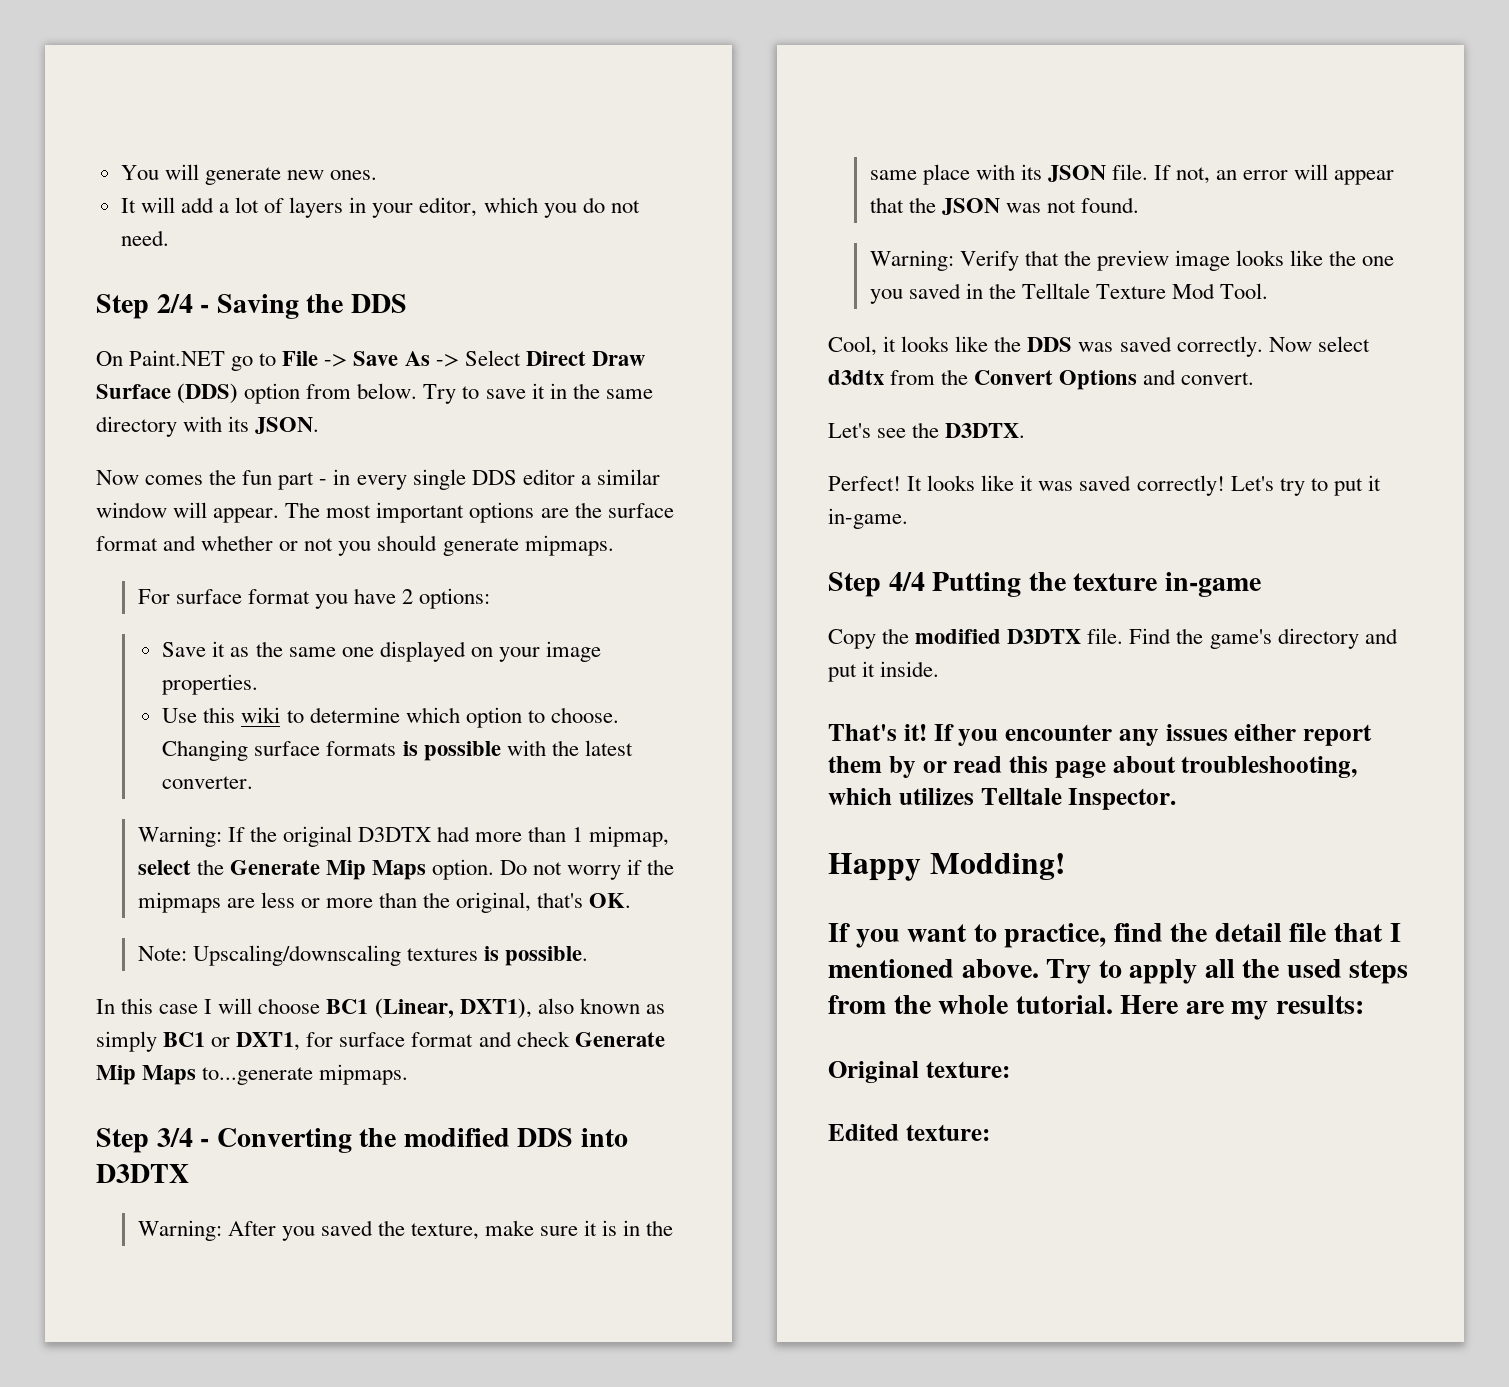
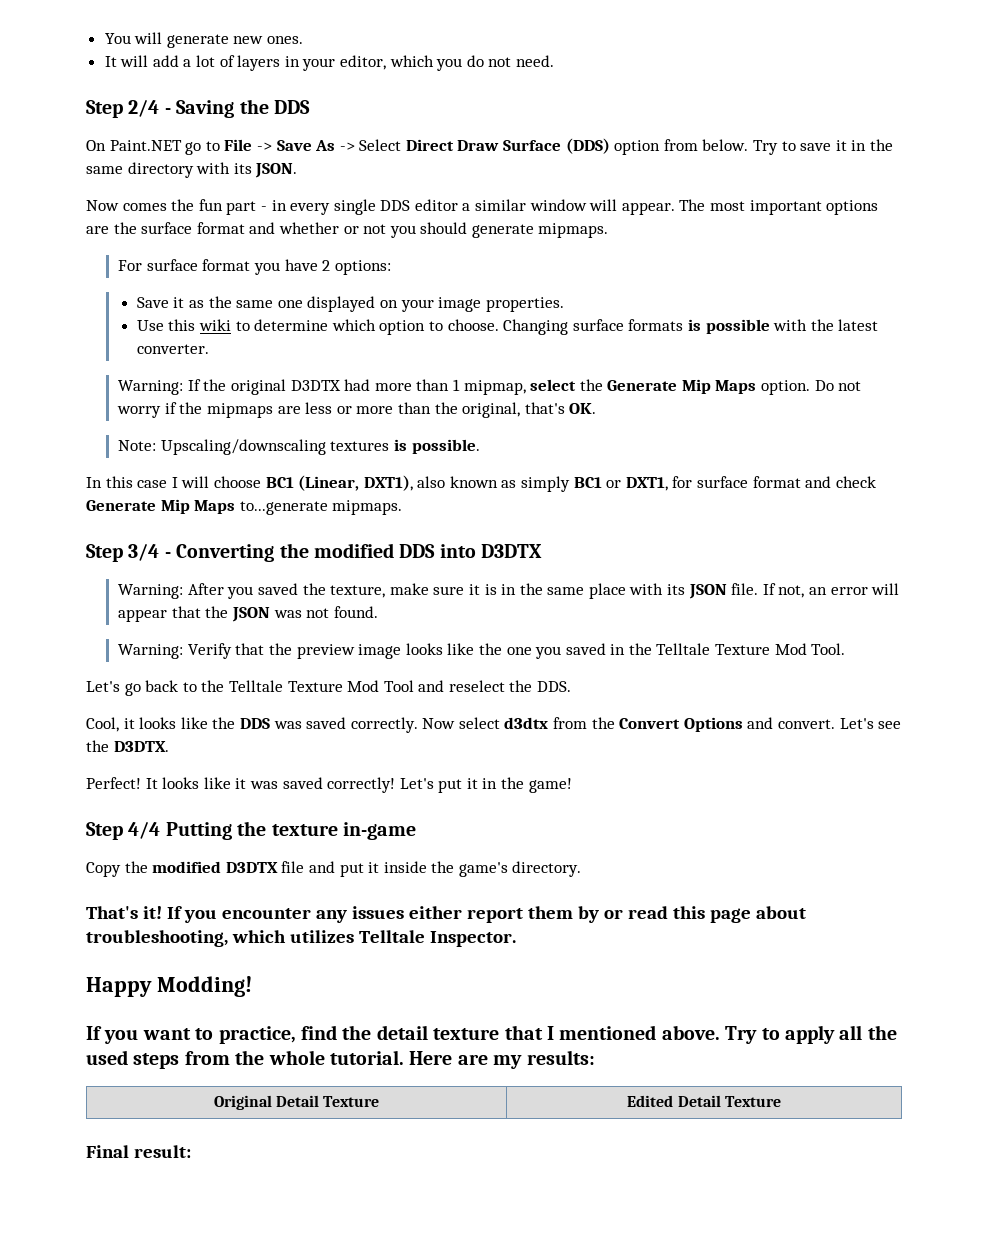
(1269, 291) none -> [86,680,572,696] // Let's go back to the Telltale Texture Mod Tool and reselect the DDS.
(1255, 378) // -> (836, 724) none
[1279,475,1381,496] [828,508,908,529] try to put it in-game. -> [438,777,572,793] put it in the game!
[1087,628,1398,649] [828,661,940,682] file. Find the game's directory and put it inside. -> [281,861,582,877] file and put it inside the game's directory.
[1289,923,1327,942] file -> [433,1028,500,1040] texture
[828,1061,1010,1083] [828,1124,990,1141] // Original texture: // Edited texture: -> [213,1095,380,1110] [627,1095,781,1107] [86,1145,191,1158] // Original Detail Texture | Edited Detail Texture // Final result:

